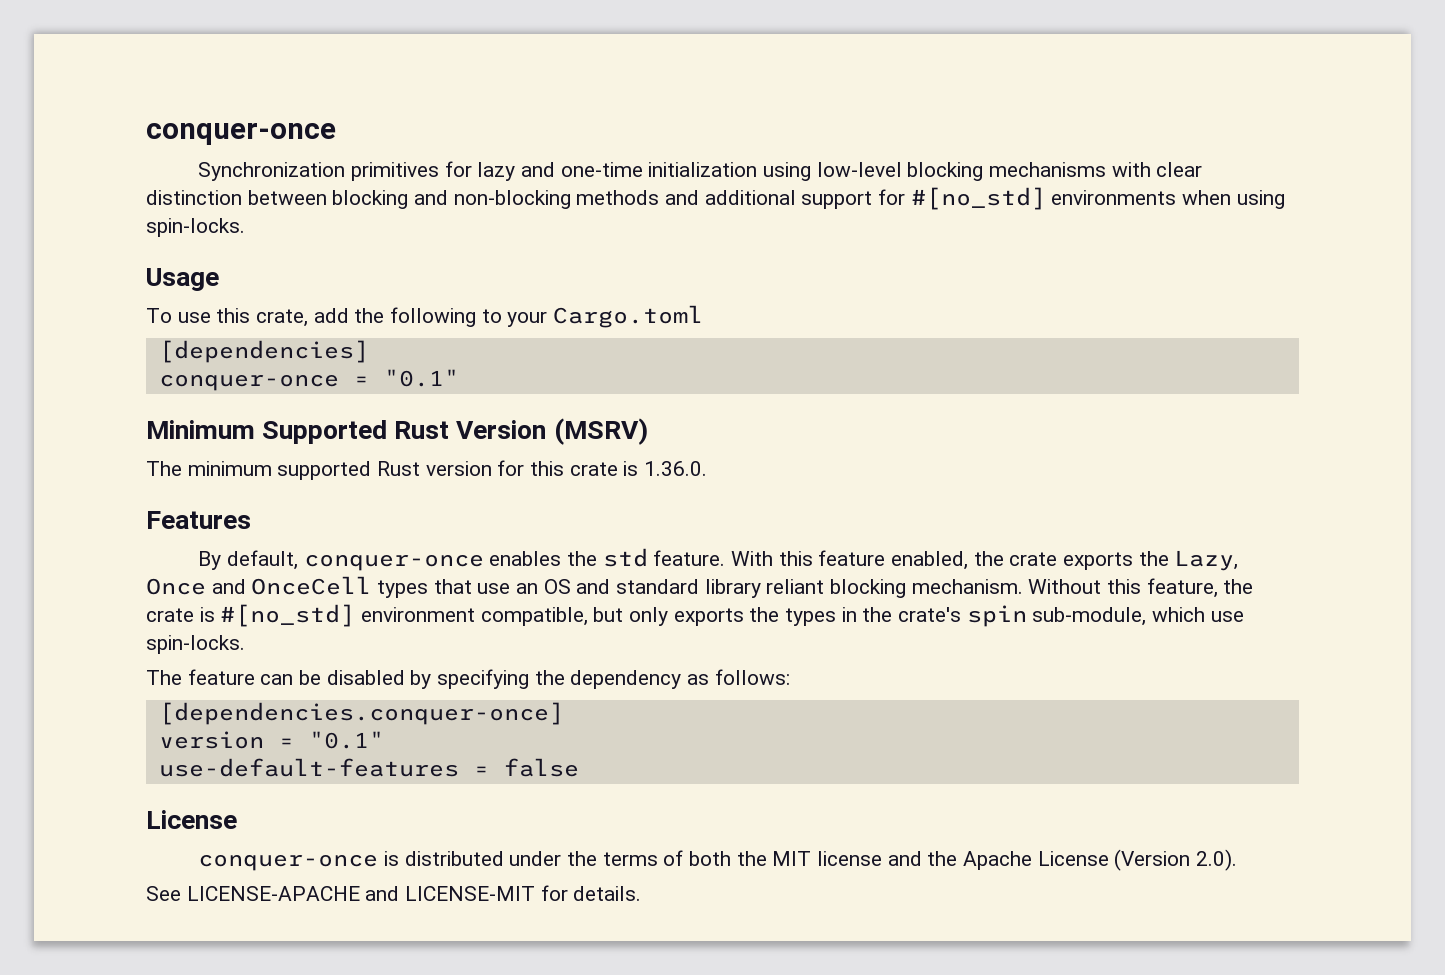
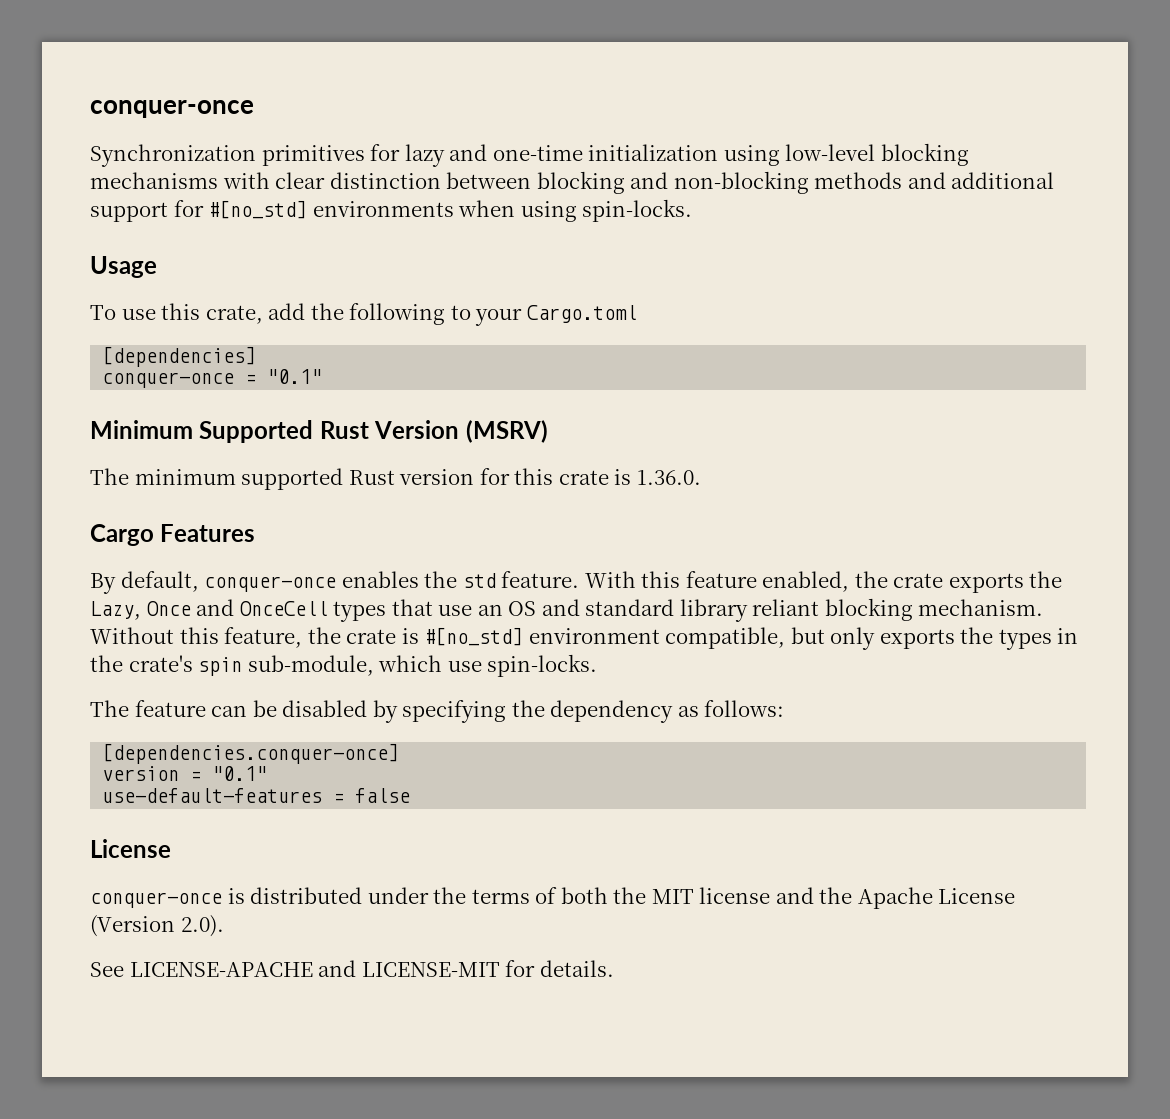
(708, 468) none -> [90,524,154,546] Cargo

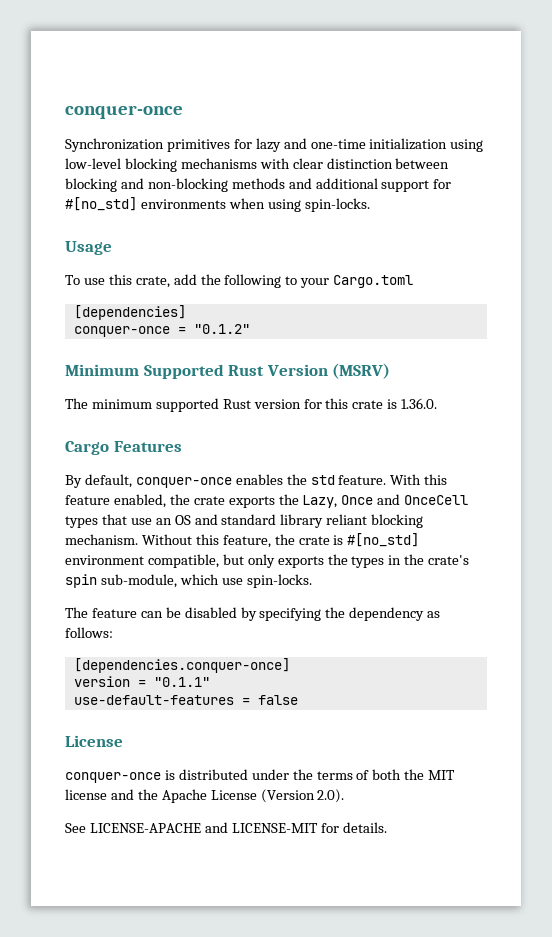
[267,369,323,384] "0.1" -> [193,324,250,334] "0.1.2"
[212,766,268,781] "0.1" -> [153,677,210,687] "0.1.1"

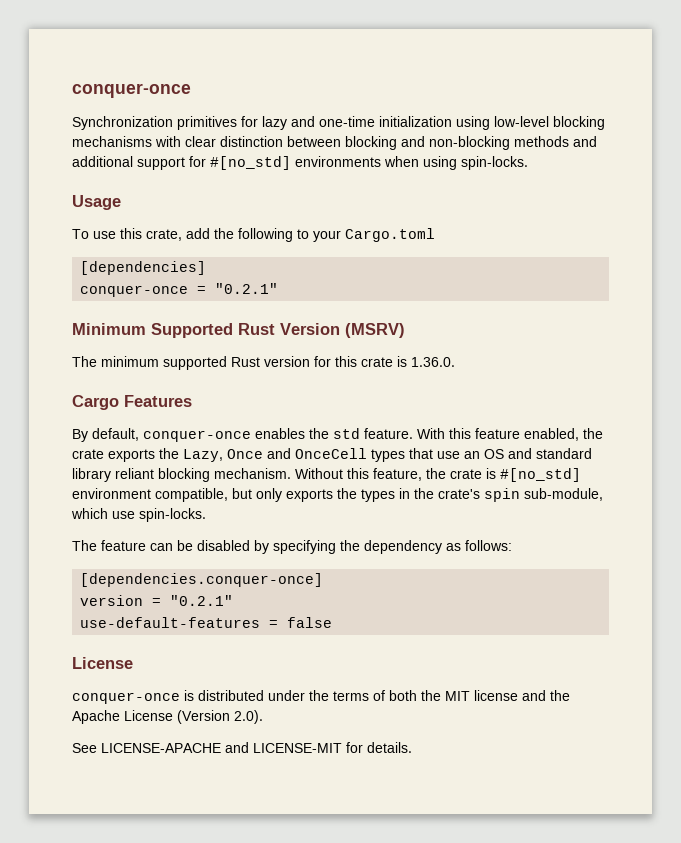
[193,324,250,334] "0.1.2" -> [215,283,279,294] "0.2.1"
[153,677,210,687] "0.1.1" -> [170,595,234,606] "0.2.1"

